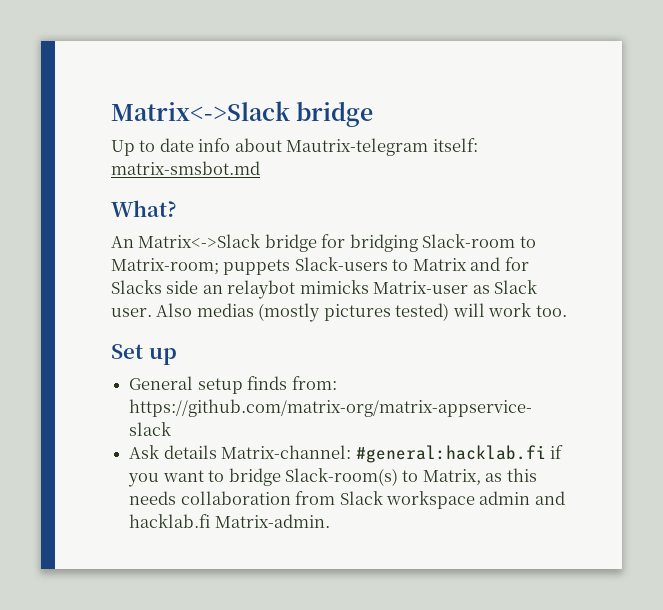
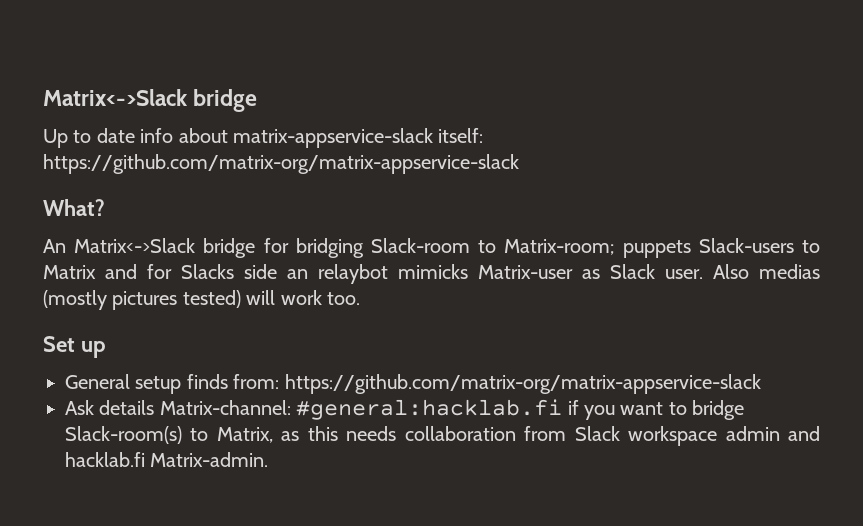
[286,138,478,156] [111,161,260,175] Mautrix-telegram itself: matrix-smsbot.md -> [233,128,484,148] [43,154,519,174] matrix-appservice-slack itself: https://github.com/matrix-org/matrix-appservice-slack

